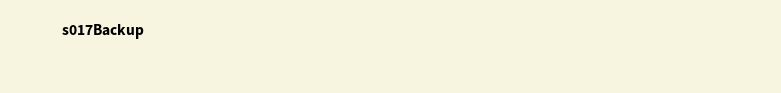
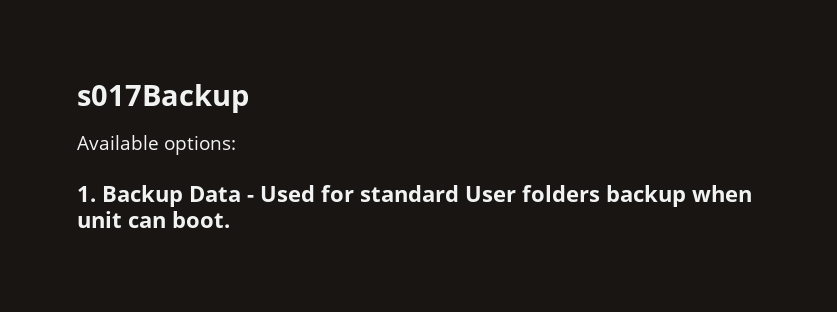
(144, 31) none -> [77,135,236,155] [77,185,752,207] [77,211,230,228] // Available options: // 1. Backup Data - Used for standard User folders backup when unit can boot.

